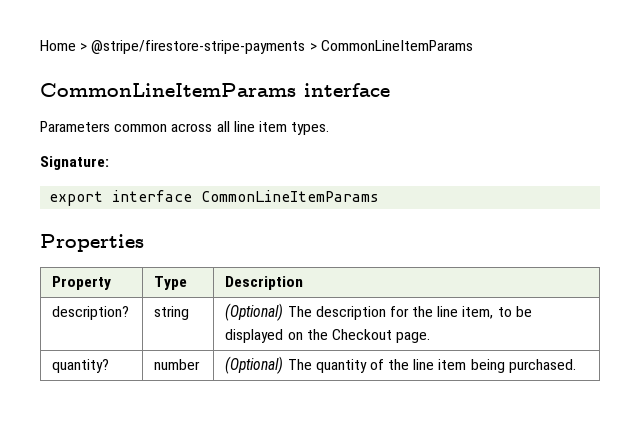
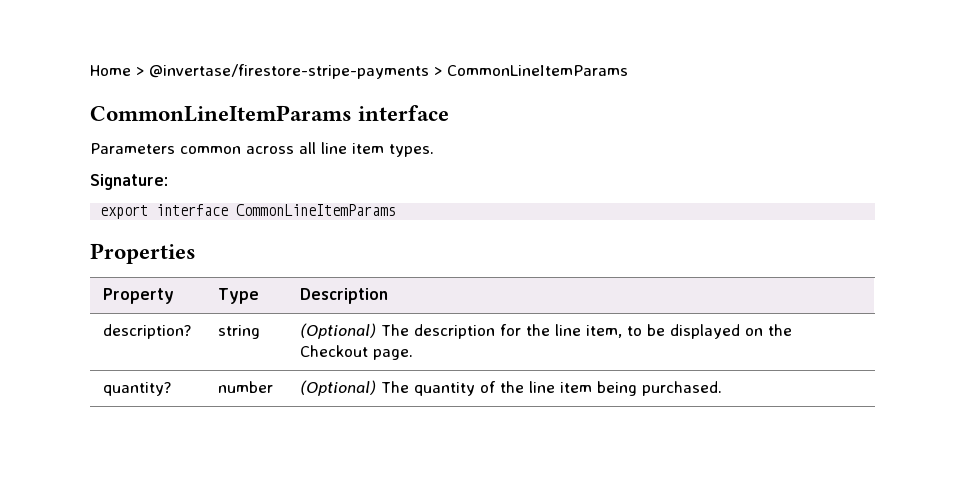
[91,40,306,54] @stripe/firestore-stripe-payments -> [149,64,429,79] @invertase/firestore-stripe-payments

